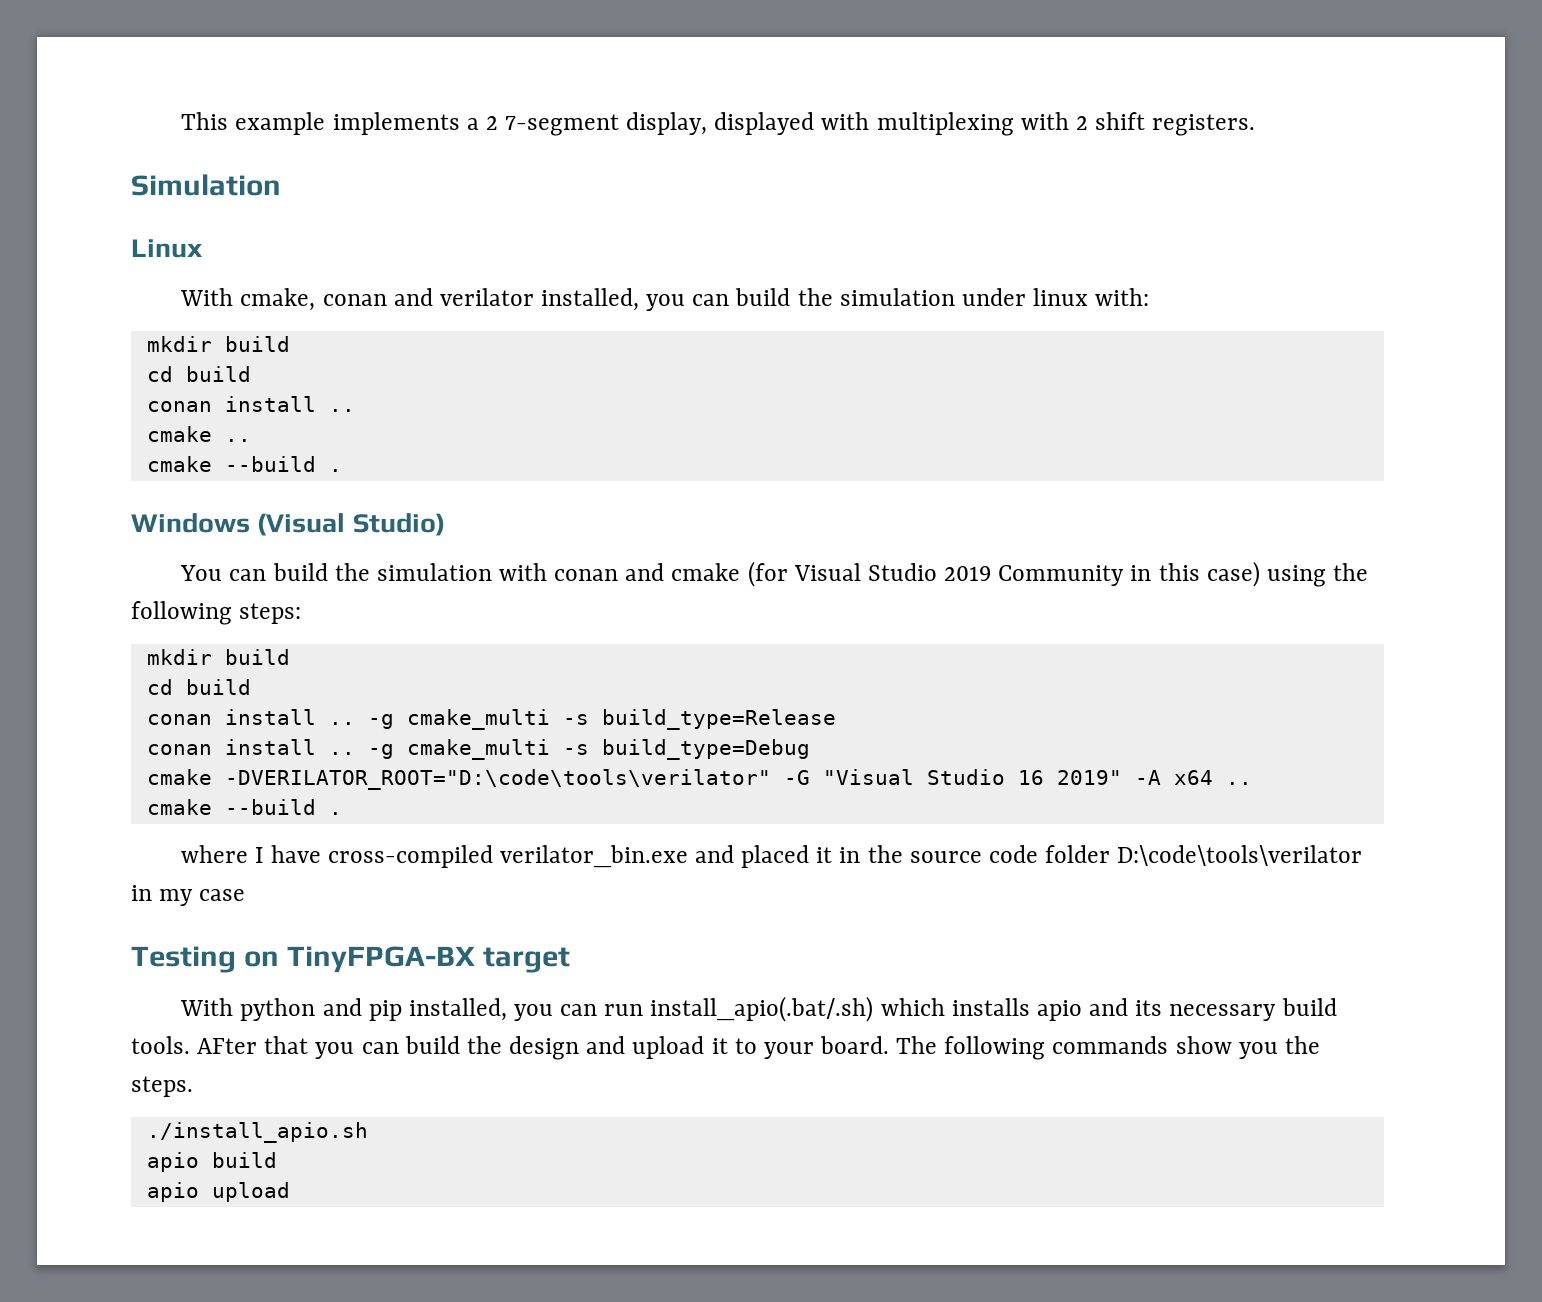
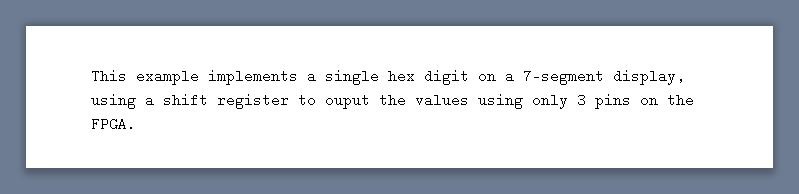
[485,112,1256,136] [131,174,281,196] [131,239,203,258] [180,288,1150,311] [146,336,290,352] [146,366,251,382] [146,396,355,412] [146,426,251,442] [146,456,342,472] [131,513,445,536] [180,561,1369,587] [131,601,302,625] [146,649,290,665] [146,679,251,695] [146,709,836,730] [146,739,810,760] [146,769,1252,790] [146,799,342,815] [181,845,1363,868] [131,885,246,906] [131,946,570,973] [180,996,1337,1022] [131,1036,1320,1060] [131,1076,193,1097] [146,1122,368,1143] [146,1152,277,1172] [146,1182,290,1202] 2 7-segment display, displayed with multiplexing with 2 shift registers. // Simulation // Linux // With cmake, conan and verilator installed, you can build the simulation under linux with: // mkdir build // cd build // conan install .. // cmake .. // cmake --build . // Windows (Visual Studio) // You can build the simulation with conan and cmake (for Visual Studio 2019 Community in this case) using the following steps: // mkdir build // cd build // conan install .. -g cmake_multi -s build_type=Release // conan install .. -g cmake_multi -s build_type=Debug // cmake -DVERILATOR_ROOT="D:\code\tools\verilator" -G "Visual Studio 16 2019" -A x64 .. // cmake --build . // where I have cross-compiled verilator_bin.exe and placed it in the source code folder D:\code\tools\verilator in my case // Testing on TinyFPGA-BX target // With python and pip installed, you can run install_apio(.bat/.sh) which installs apio and its necessary build tools. AFter that you can build the design and upload it to your board. The following commands show you the steps. // ./install_apio.sh // apio build // apio upload -> [325,69,685,85] [91,93,694,109] [91,117,136,131] single hex digit on a 7-segment display, using a shift register to ouput the values using only 3 pins on the FPGA.

